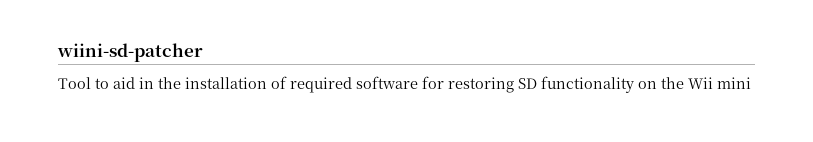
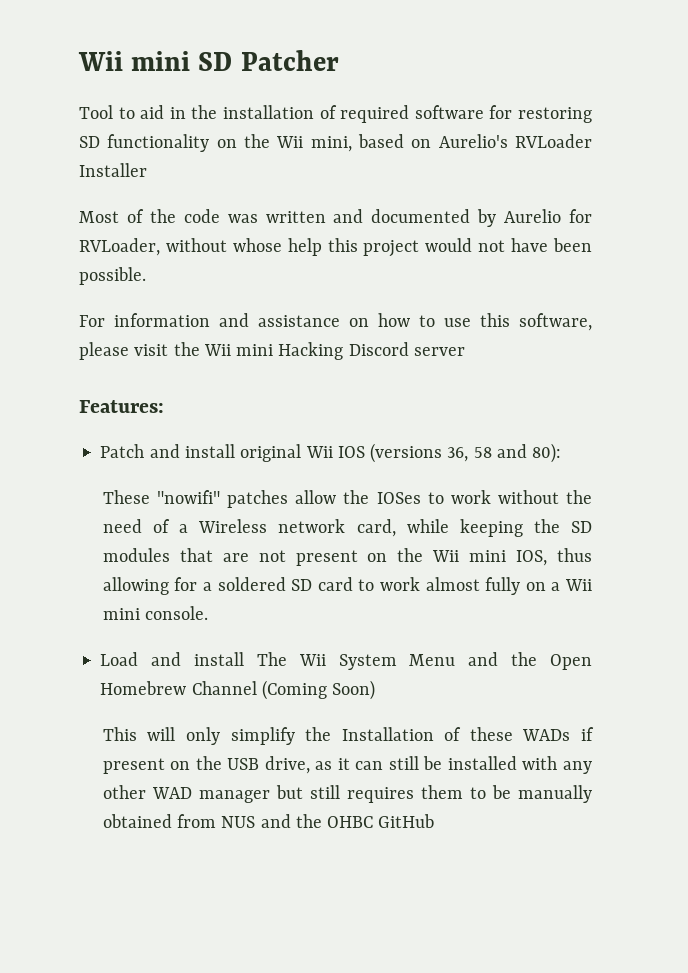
[57,43,203,62] wiini-sd-patcher -> [78,50,339,71] Wii mini SD Patcher
[717,77,751,89] mini -> [310,134,592,152] [79,163,147,177] [79,209,592,227] [79,238,593,257] [79,267,146,285] [79,313,592,331] [79,342,465,360] [79,400,164,413] [100,443,562,463] [102,490,593,508] [102,519,592,537] [102,548,593,566] [102,577,592,595] [102,606,209,620] [100,652,593,670] [100,680,376,700] [102,727,594,745] [102,756,593,774] [102,785,592,803] [102,814,435,828] mini, based on Aurelio's RVLoader Installer // Most of the code was written and documented by Aurelio for RVLoader, without whose help this project would not have been possible. // For information and assistance on how to use this software, please visit the Wii mini Hacking Discord server // Features: // Patch and install original Wii IOS (versions 36, 58 and 80): // These "nowifi" patches allow the IOSes to work without the need of a Wireless network card, while keeping the SD modules that are not present on the Wii mini IOS, thus allowing for a soldered SD card to work almost fully on a Wii mini console. // Load and install The Wii System Menu and the Open Homebrew Channel (Coming Soon) // This will only simplify the Installation of these WADs if present on the USB drive, as it can still be installed with any other WAD manager but still requires them to be manually obtained from NUS and the OHBC GitHub

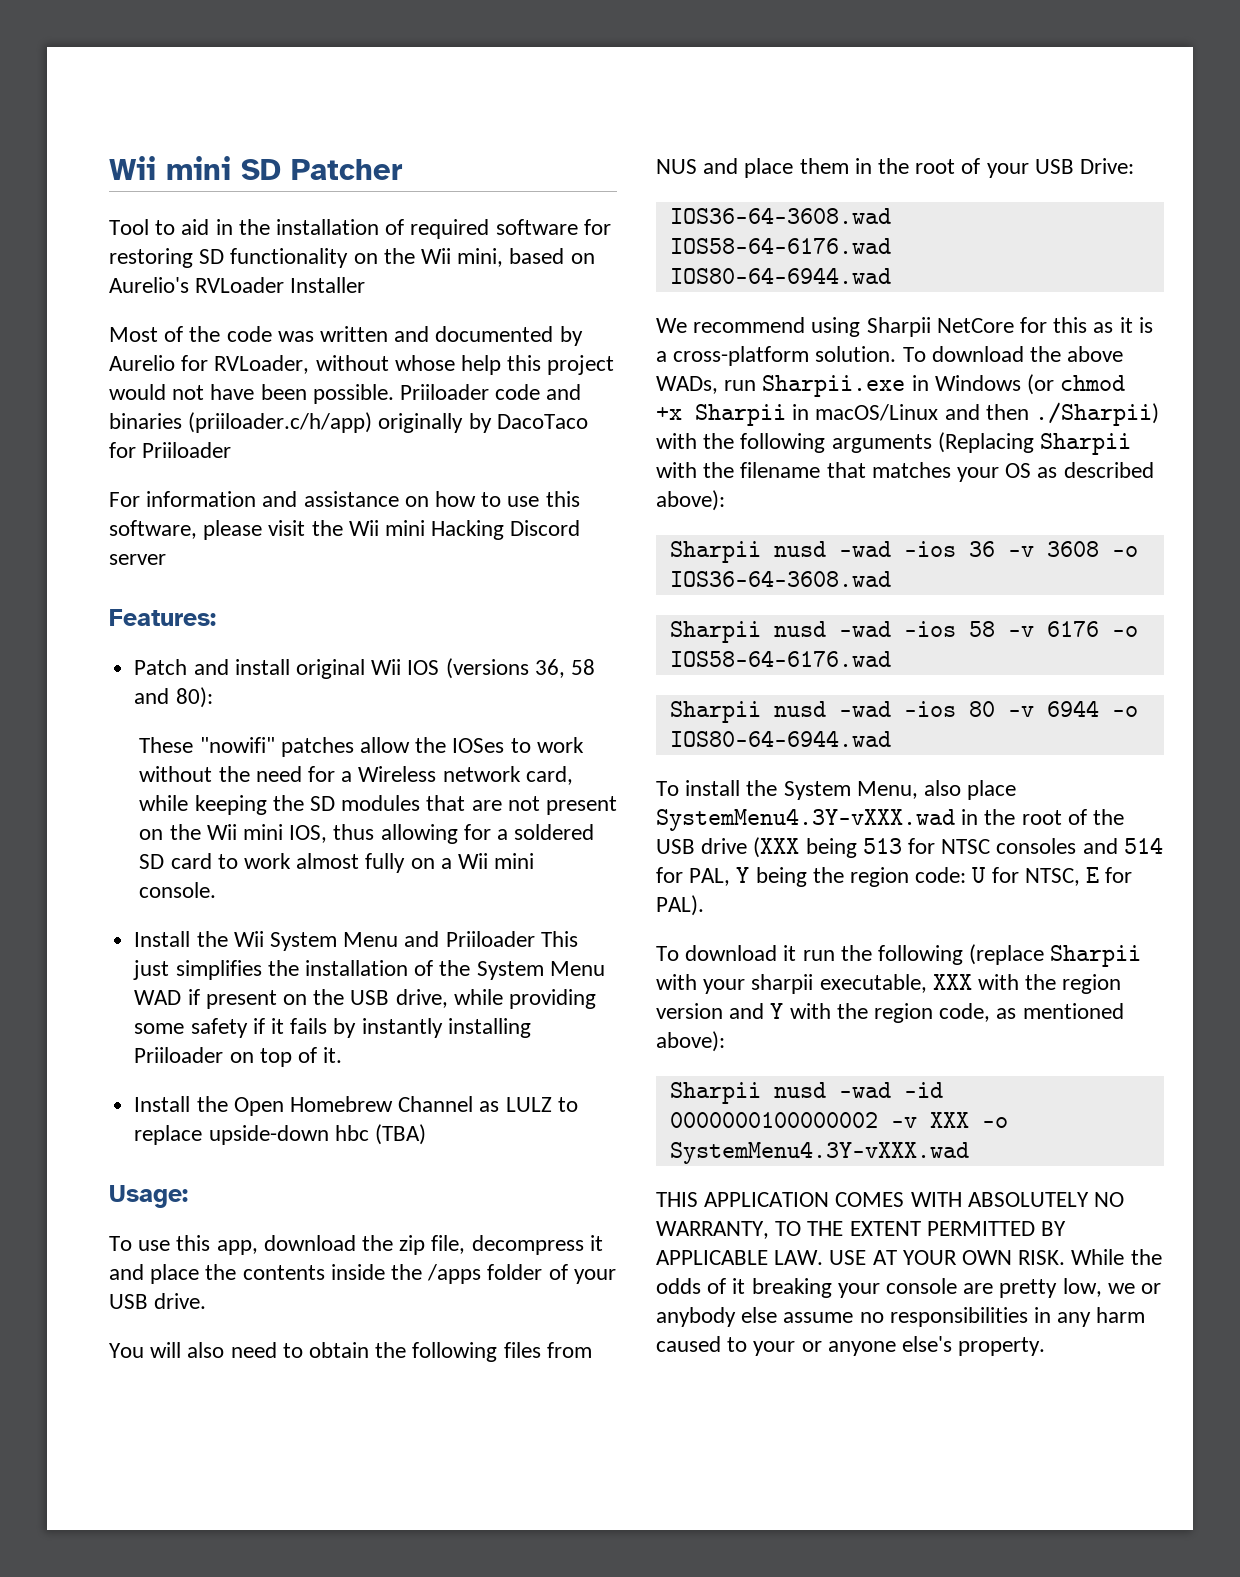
(146, 276) none -> [400,384,582,400] [109,412,588,433] [109,442,232,458] Priiloader code and binaries (priiloader.c/h/app) originally by DacoTaco for Priiloader
[153,519,171,533] of -> [307,766,335,782] for
[100,652,593,670] [100,680,376,700] [102,727,571,745] Load and install The Wii System Menu and the Open Homebrew Channel (Coming Soon) // This will only simplify the Installation of these WADs -> [134,931,578,951] [133,960,605,980] [134,990,182,1005] Install the Wii System Menu and Priiloader This just simplifies the installation of the System Menu WAD
[315,756,593,774] [102,785,592,803] [102,814,435,828] as it can still be installed with any other WAD manager but still requires them to be manually obtained from NUS and the OHBC GitHub -> [453,989,596,1009] [134,1018,531,1038] [134,1047,343,1067] [134,1096,578,1116] [134,1124,426,1145] [109,1185,188,1208] [109,1235,603,1255] [109,1264,616,1284] [109,1293,207,1309] [109,1342,592,1362] [656,158,1135,178] [669,207,891,224] [669,237,891,254] [669,267,891,284] [656,317,1153,337] [656,346,1124,366] [656,374,1126,397] [656,402,1160,426] [656,432,1132,455] [656,462,1154,482] [656,490,725,511] [669,541,1138,563] [669,570,891,587] [669,621,1138,643] [669,650,891,667] [669,700,1138,723] [669,730,891,747] [656,780,1017,800] [656,808,1125,831] [656,837,1163,858] [656,867,1133,887] [656,895,704,916] [656,944,1142,967] [656,974,1122,994] [656,1003,1124,1023] [656,1031,725,1052] [669,1082,943,1104] [669,1112,1008,1128] [669,1141,969,1164] [656,1192,1125,1207] [656,1221,1067,1239] [656,1249,1162,1265] [656,1278,1162,1298] [656,1307,1146,1327] [656,1336,1046,1356] while providing some safety if it fails by instantly installing Priiloader on top of it. // Install the Open Homebrew Channel as LULZ to replace upside-down hbc (TBA) // Usage: // To use this app, download the zip file, decompress it and place the contents inside the /apps folder of your USB drive. // You will also need to obtain the following files from NUS and place them in the root of your USB Drive: // IOS36-64-3608.wad // IOS58-64-6176.wad // IOS80-64-6944.wad // We recommend using Sharpii NetCore for this as it is a cross-platform solution. To download the above WADs, run Sharpii.exe in Windows (or chmod +x Sharpii in macOS/Linux and then ./Sharpii) with the following arguments (Replacing Sharpii with the filename that matches your OS as described above): // Sharpii nusd -wad -ios 36 -v 3608 -o IOS36-64-3608.wad // Sharpii nusd -wad -ios 58 -v 6176 -o IOS58-64-6176.wad // Sharpii nusd -wad -ios 80 -v 6944 -o IOS80-64-6944.wad // To install the System Menu, also place SystemMenu4.3Y-vXXX.wad in the root of the USB drive (XXX being 513 for NTSC consoles and 514 for PAL, Y being the region code: U for NTSC, E for PAL). // To download it run the following (replace Sharpii with your sharpii executable, XXX with the region version and Y with the region code, as mentioned above): // Sharpii nusd -wad -id 0000000100000002 -v XXX -o SystemMenu4.3Y-vXXX.wad // THIS APPLICATION COMES WITH ABSOLUTELY NO WARRANTY, TO THE EXTENT PERMITTED BY APPLICABLE LAW. USE AT YOUR OWN RISK. While the odds of it breaking your console are pretty low, we or anybody else assume no responsibilities in any harm caused to your or anyone else's property.

